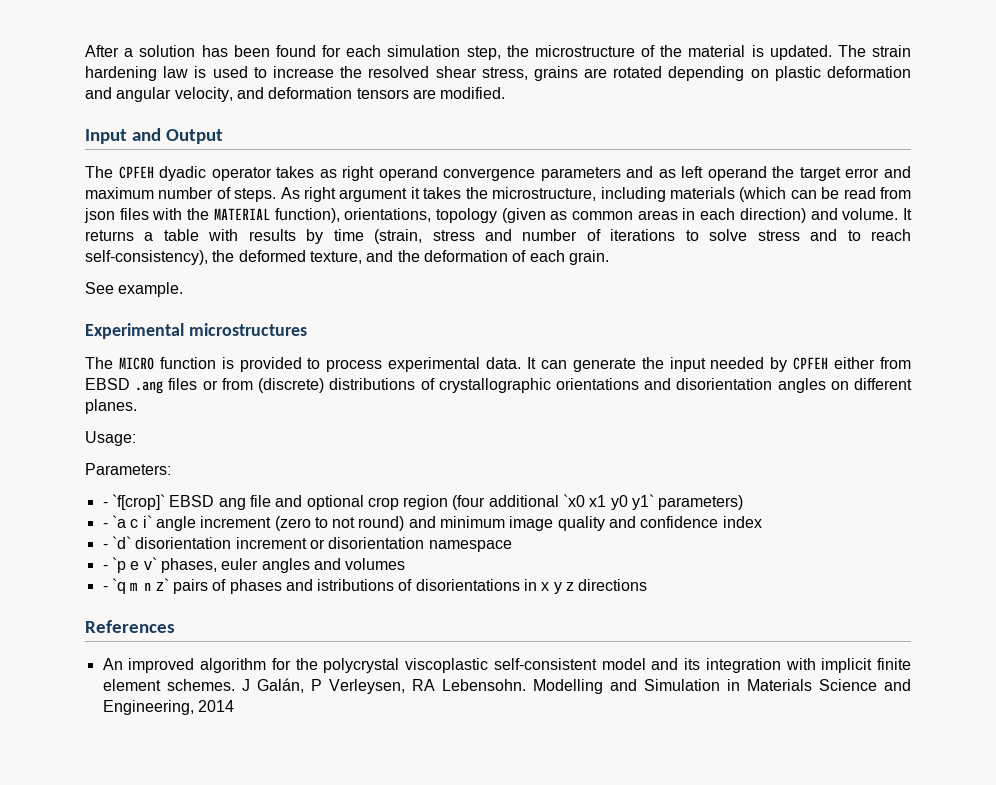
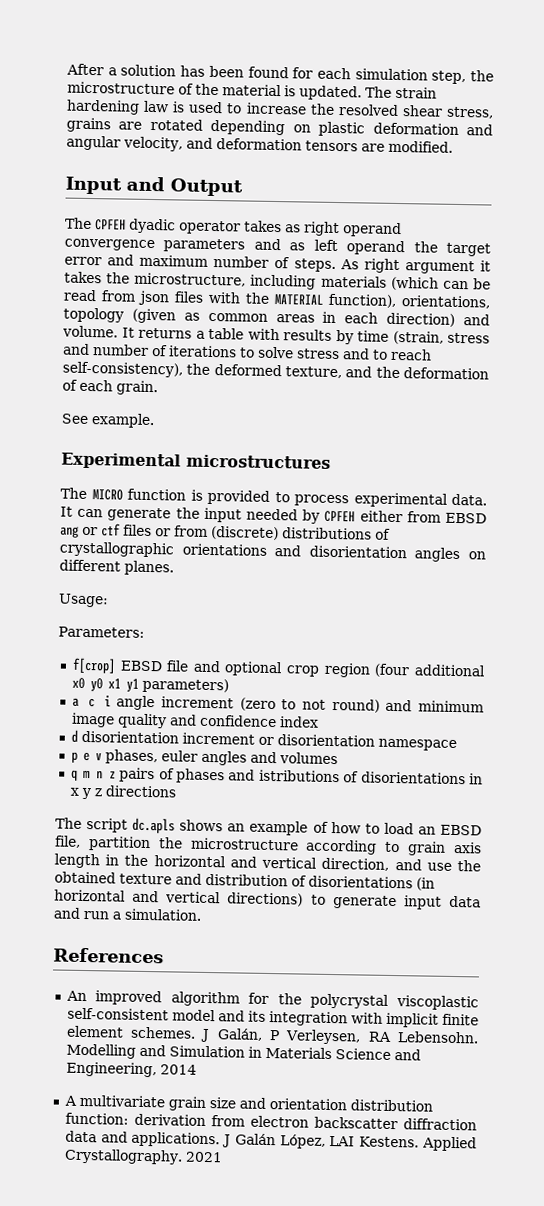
[135,381,164,394] .ang -> [60,523,121,538] ang or ctf
[102,494,246,510] - `f[crop]` EBSD ang -> [71,657,163,674] f[crop] EBSD
[563,494,744,510] [102,515,152,528] `x0 x1 y0 y1` parameters) // - `a c i` -> [71,677,229,694] [71,695,111,708] x0 y0 x1 y1 parameters) // a c i
[102,536,131,549] - `d` -> [70,729,78,743] d
[102,557,157,573] - `p e v` -> [70,751,102,763] p e v
[102,578,126,594] - `q -> [70,769,78,781] q
[155,578,169,591] z` -> [108,771,116,779] z
(648, 585) none -> [55,817,482,836] [55,835,482,856] [54,853,482,872] [54,871,435,891] [54,889,482,910] [53,907,202,921] // The script dc.apls shows an example of how to load an EBSD file, partition the microstructure according to grain axis length in the horizontal and vertical direction, and use the obtained texture and distribution of disorientations (in horizontal and vertical directions) to generate input data and run a simulation.
(234, 706) none -> [63,1094,433,1112] [64,1112,477,1131] [64,1130,478,1152] [63,1148,223,1165] // A multivariate grain size and orientation distribution function: derivation from electron backscatter diffraction data and applications. J Galán López, LAI Kestens. Applied Crystallography. 2021

